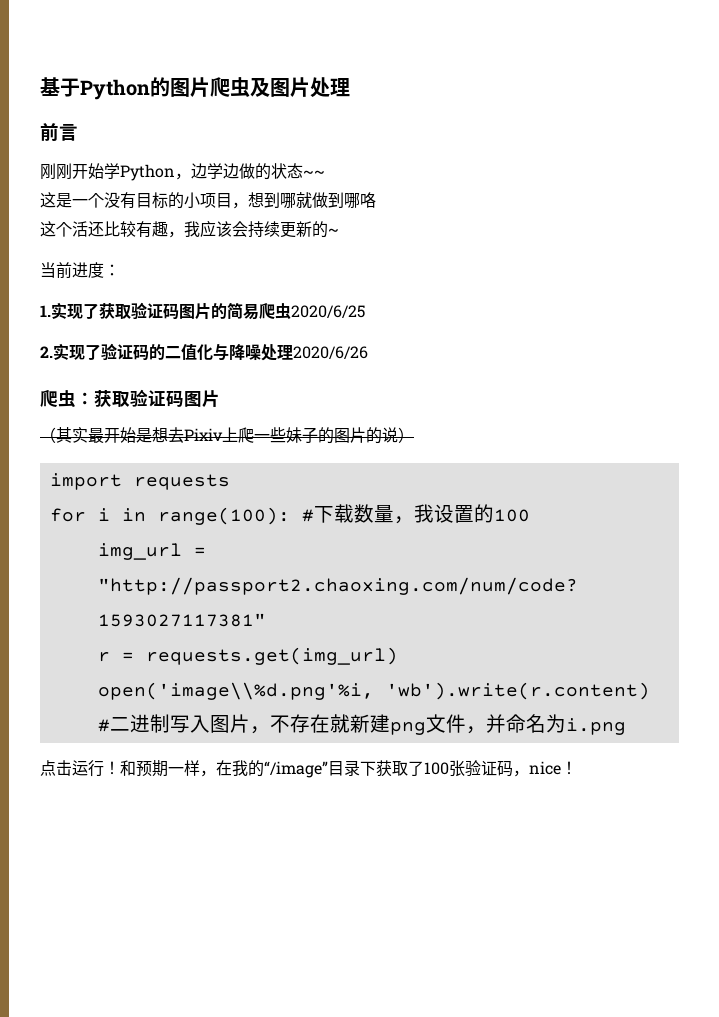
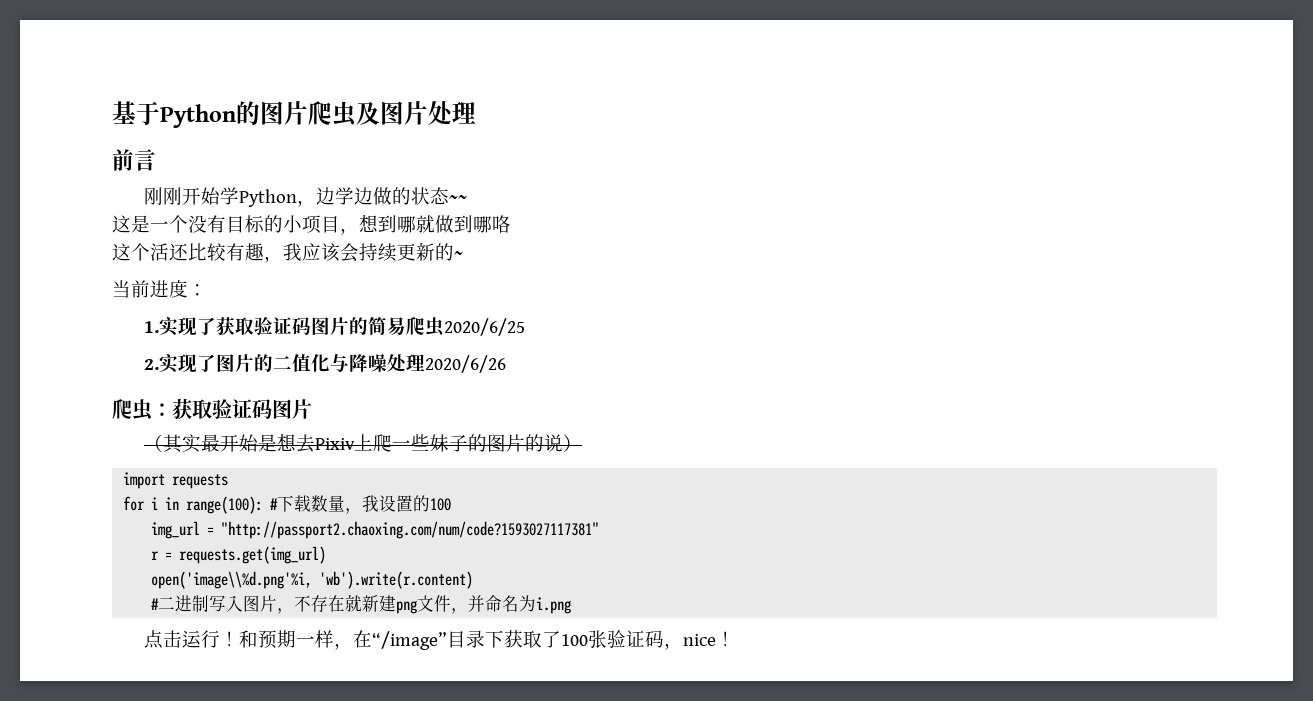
[101,343,149,361] 验证码 -> [215,354,254,372] 图片
[232,760,264,777] 我的 -> (372, 639) none

